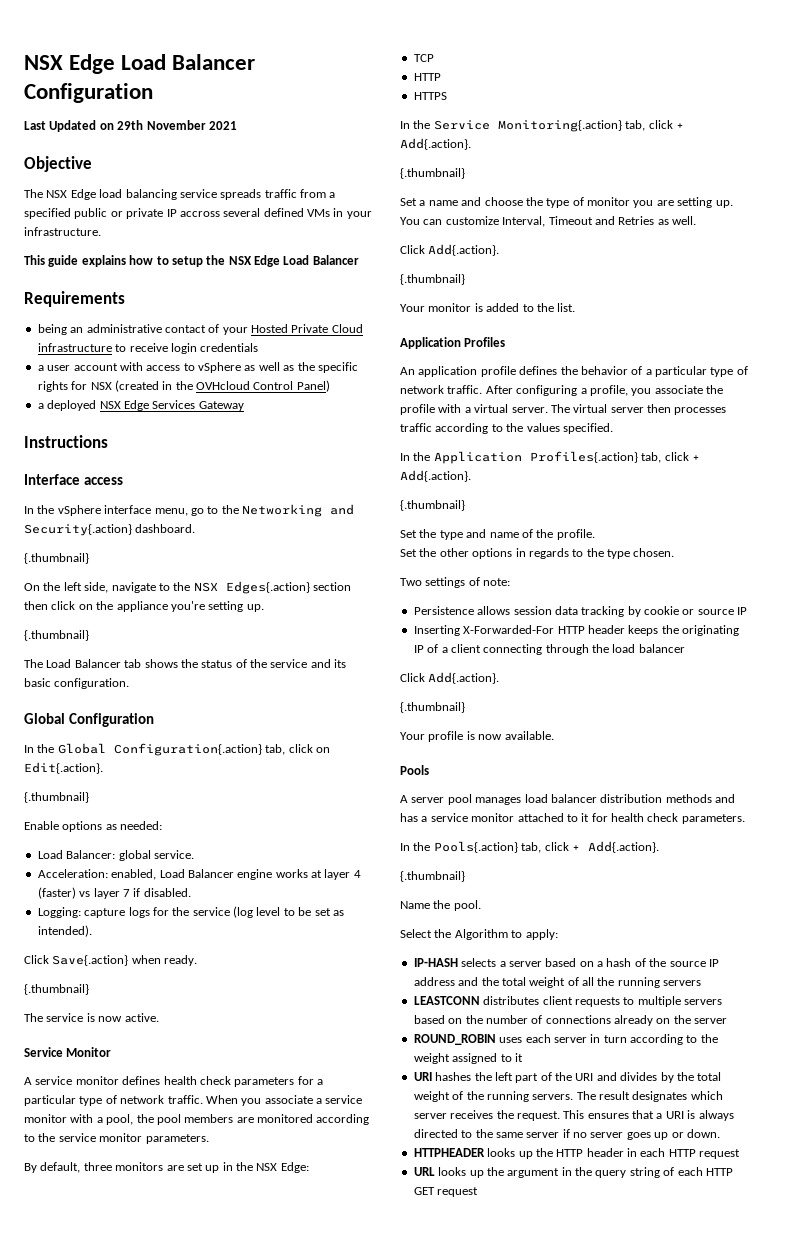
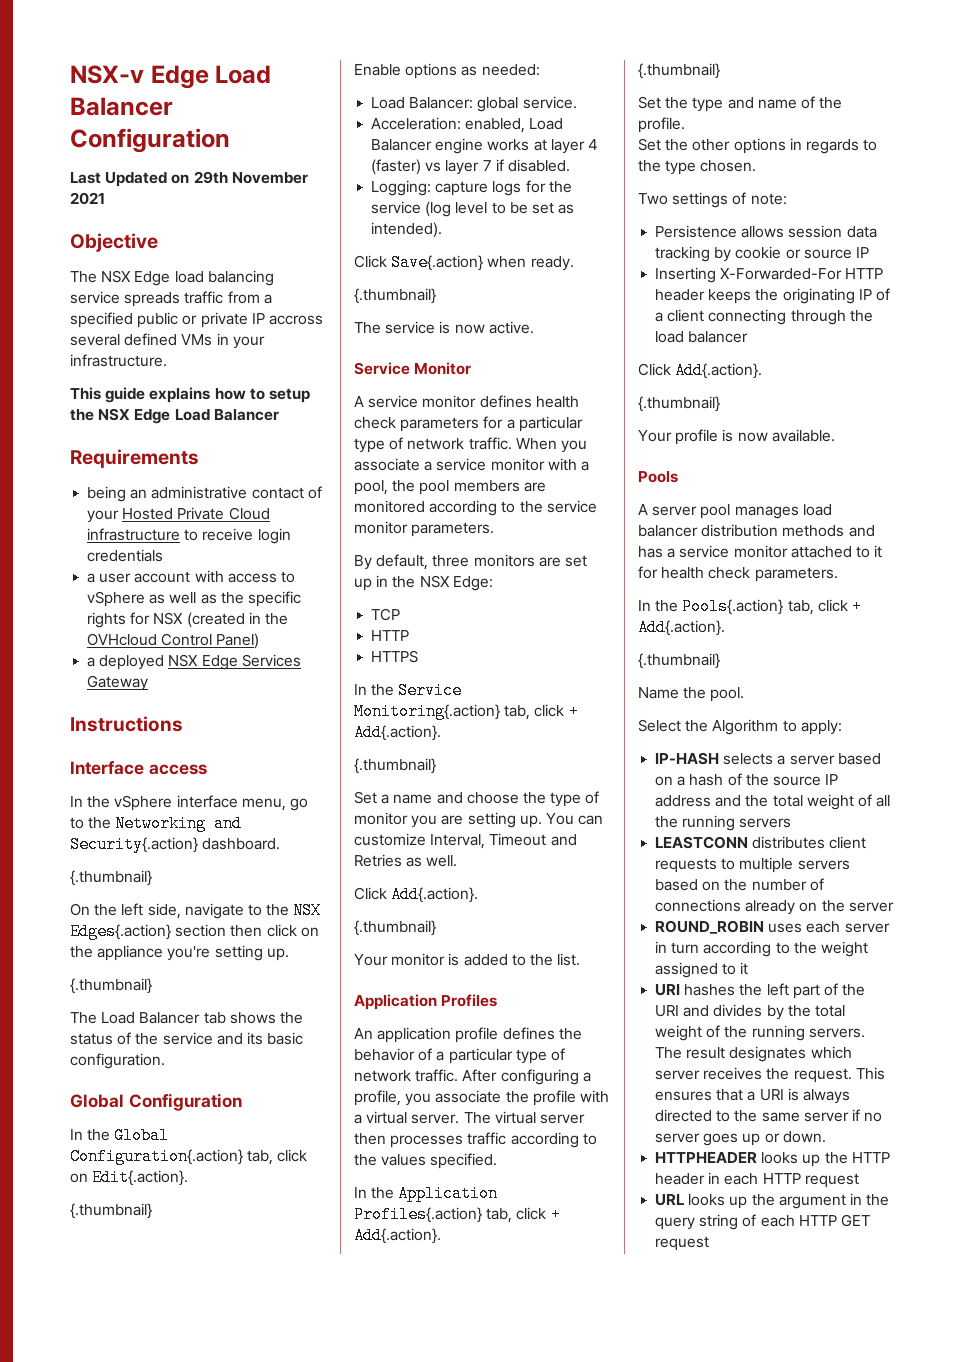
[24,55,63,70] NSX -> [70,65,144,84] NSX-v

